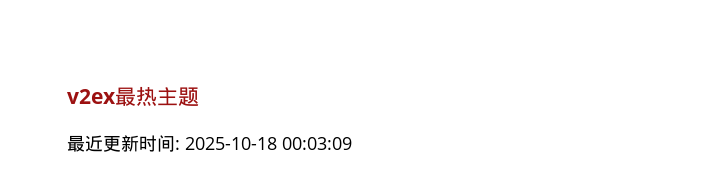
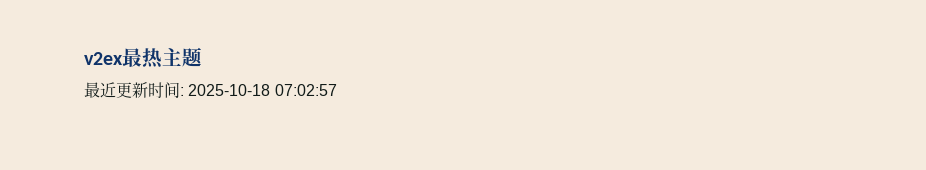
[282,137,352,150] 00:03:09 -> [274,84,337,96] 07:02:57

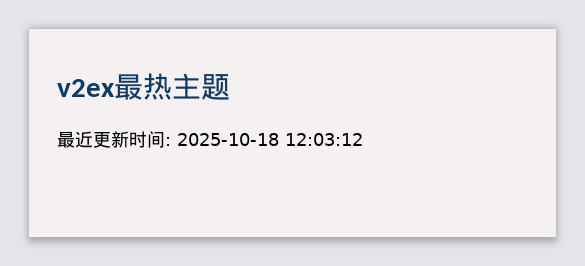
[274,84,337,96] 07:02:57 -> [285,133,363,146] 12:03:12

